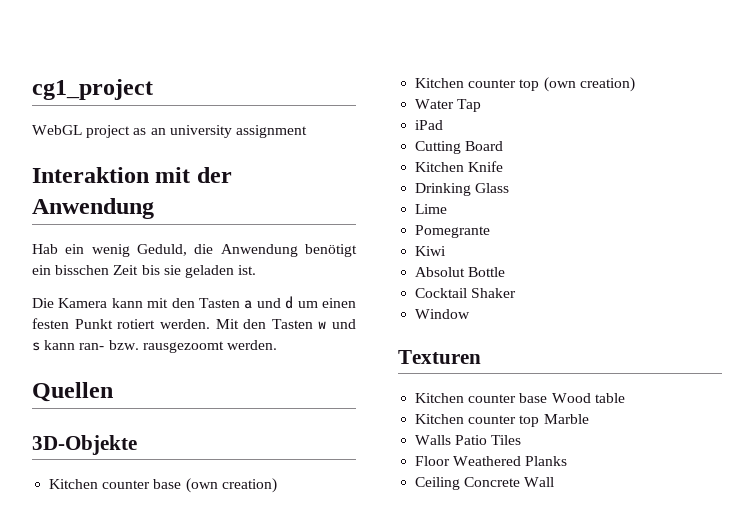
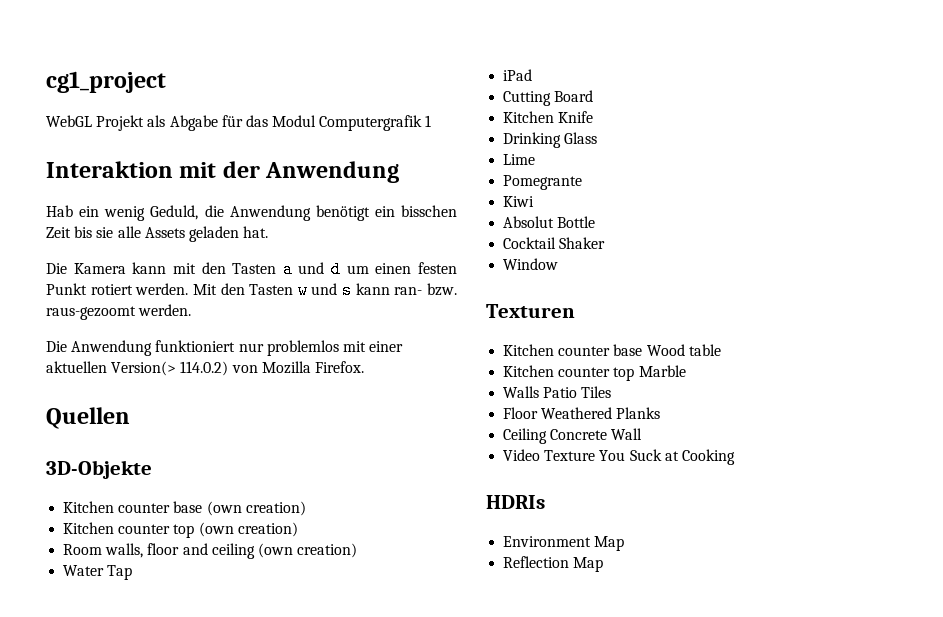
[86,125,307,138] project as an university assignment -> [96,115,432,131] Projekt als Abgabe für das Modul Computergrafik 1
[184,265,257,278] geladen ist. -> [117,226,269,242] alle Assets geladen hat.
[142,340,277,353] rausgezoomt werden. -> [46,304,192,320] [46,340,404,356] [46,361,364,376] raus-gezoomt werden. // Die Anwendung funktioniert nur problemlos mit einer aktuellen Version(> 114.0.2) von Mozilla Firefox.
(635, 84) none -> [63,543,358,559] // Room walls, floor and ceiling (own creation)
(555, 482) none -> [503,449,735,465] [486,495,545,509] [503,536,625,551] [503,556,604,572] // Video Texture You Suck at Cooking // HDRIs // Environment Map // Reflection Map

